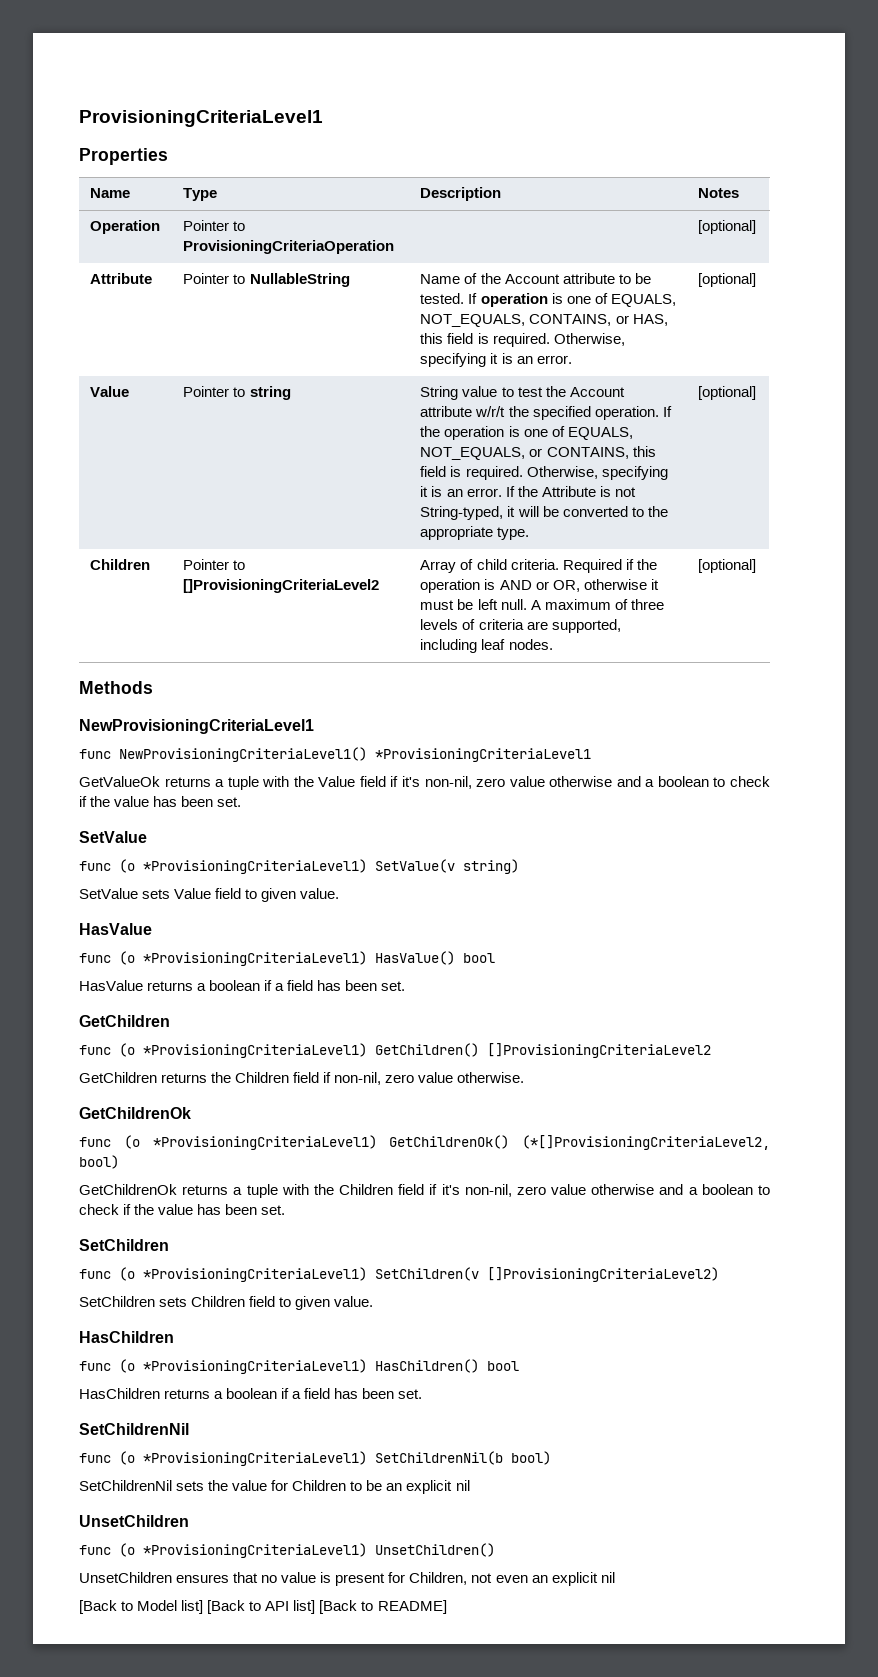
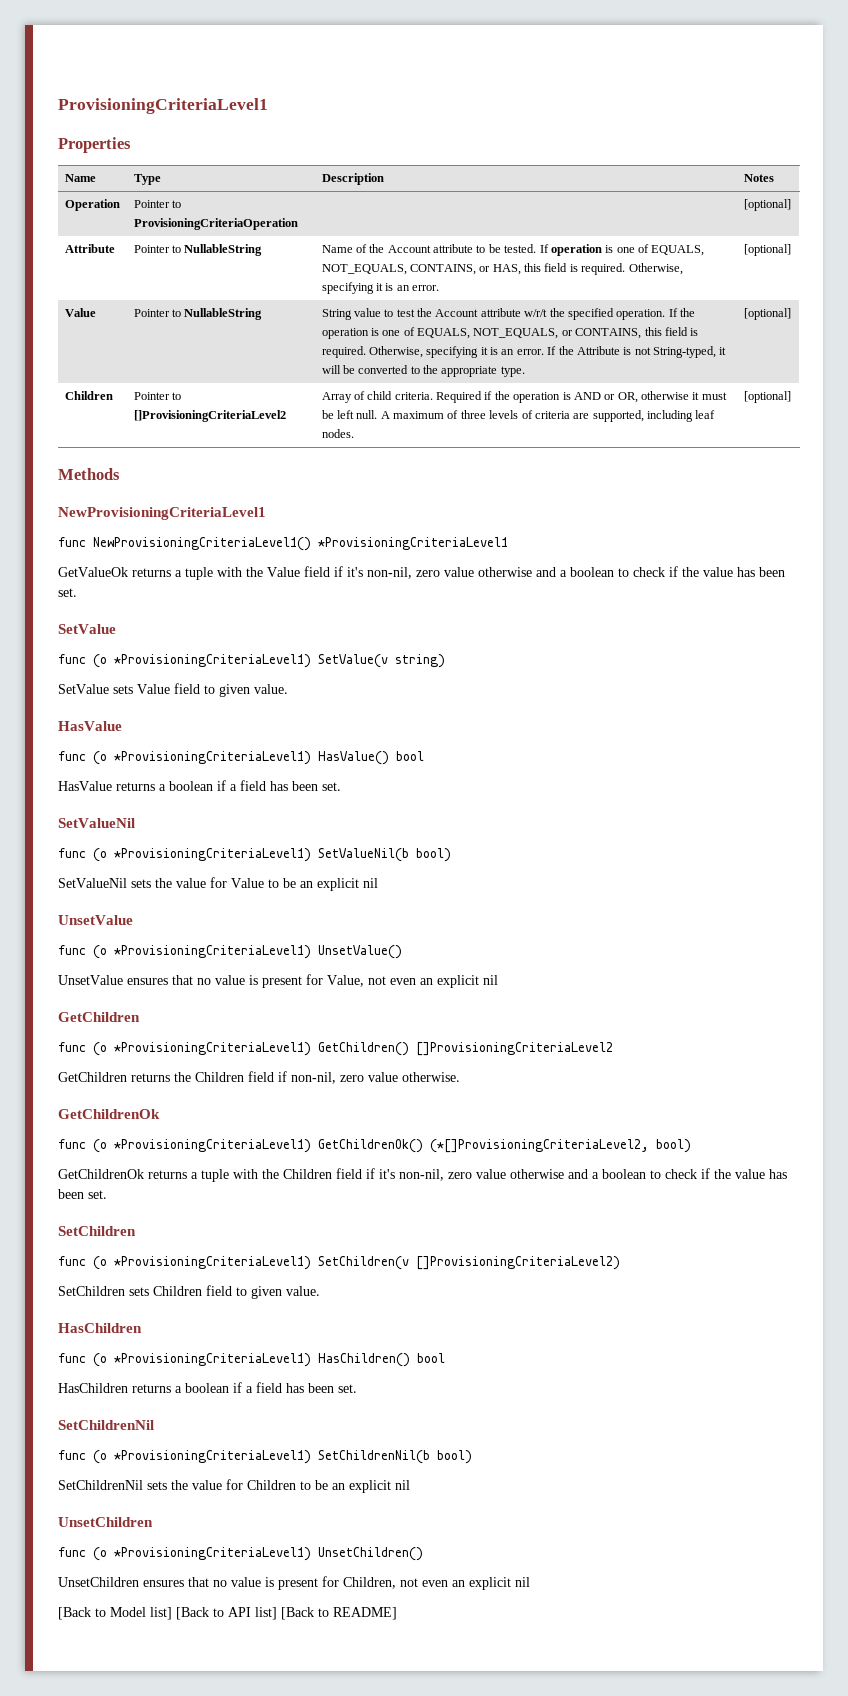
[249,386,291,400] string -> [184,308,263,320] NullableString
(406, 986) none -> [58,818,135,828] [58,848,451,862] [58,877,378,891] [58,915,133,925] [58,945,402,959] [58,974,498,988] // SetValueNil // func (o *ProvisioningCriteriaLevel1) SetValueNil(b bool) // SetValueNil sets the value for Value to be an explicit nil // UnsetValue // func (o *ProvisioningCriteriaLevel1) UnsetValue() // UnsetValue ensures that no value is present for Value, not even an explicit nil

